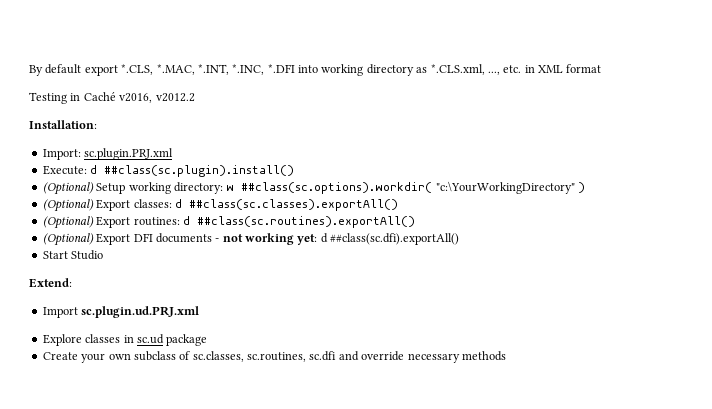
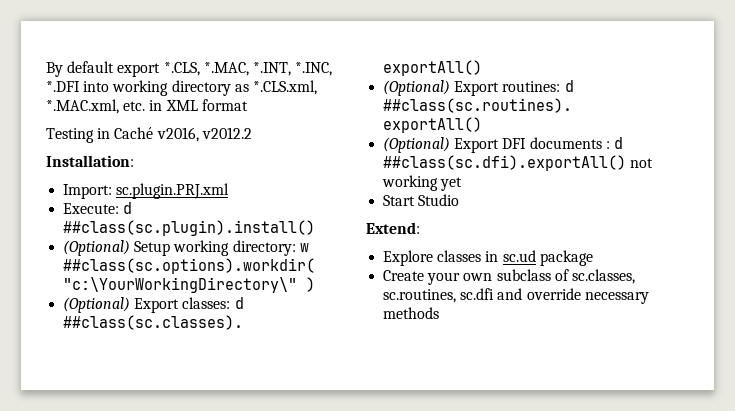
[487,71,500,75] ..., -> [46,99,119,114] *.MAC.xml,
[435,181,575,194] "c:\YourWorkingDirectory" -> [63,277,298,293] "c:\YourWorkingDirectory\"
[215,233,460,245] - not working yet: d ##class(sc.dfi).exportAll() -> [605,137,623,149] [383,155,654,171] [382,175,463,191] : d ##class(sc.dfi).exportAll() not working yet
[42,306,200,318] // Import sc.plugin.ud.PRJ.xml -> (420, 228) none

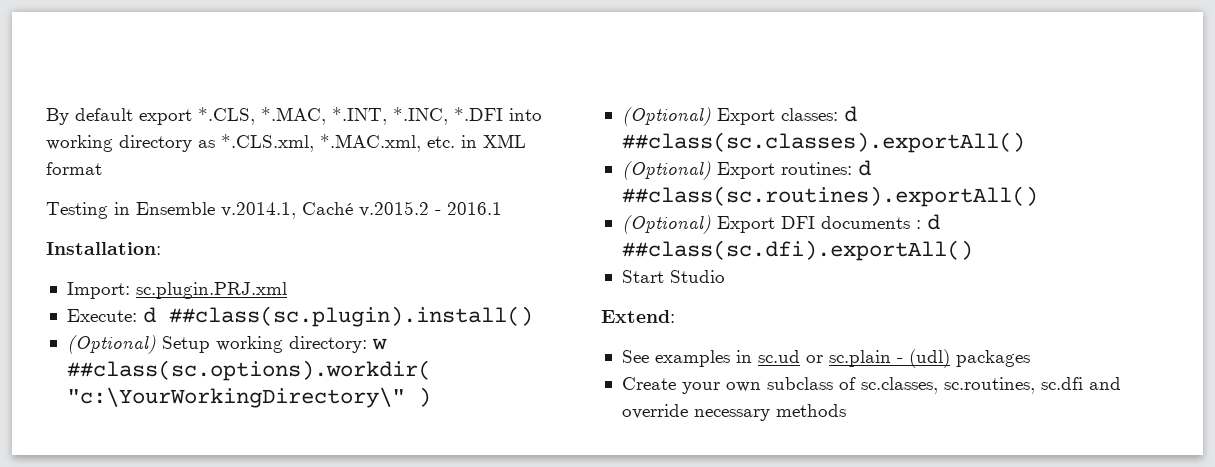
[114,127,252,142] Caché v2016, v2012.2 -> [136,201,502,219] Ensemble v.2014.1, Caché v.2015.2 - 2016.1
[630,158,654,168] [382,175,463,191] not working yet -> (973, 250) none
[383,250,593,266] Explore classes in sc.ud package -> [621,349,1030,368] See examples in sc.ud or sc.plain - (udl) packages

